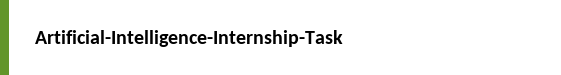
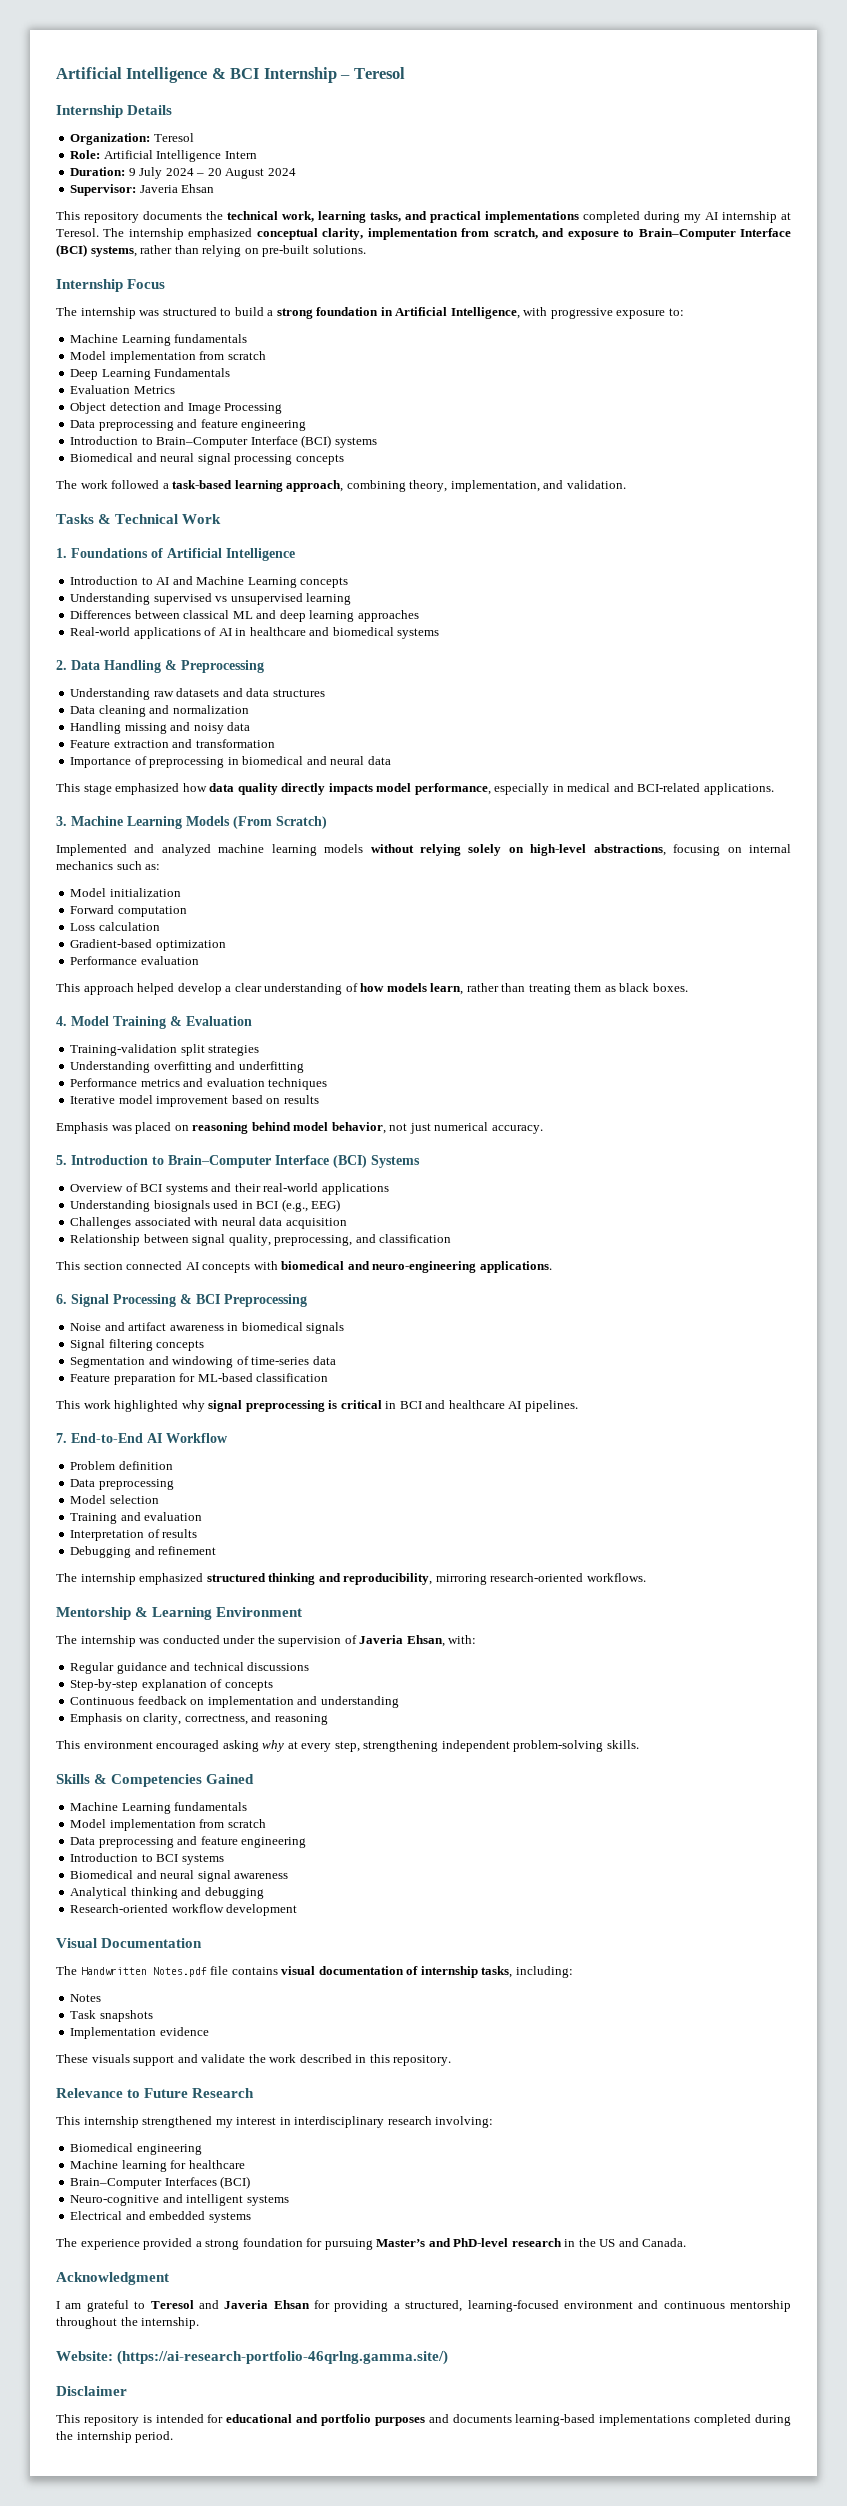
[35,30,343,47] Artificial-Intelligence-Internship-Task -> [56,67,405,83] [56,105,173,118] [70,133,194,145] [70,150,257,162] [70,167,296,179] [70,184,215,196] [56,211,791,223] [56,228,791,240] [56,244,366,257] [56,279,166,292] [56,307,684,319] [70,334,248,346] [70,351,266,363] [70,368,231,380] [70,385,175,394] [70,402,283,414] [70,419,307,431] [70,435,377,448] [70,453,344,465] [56,480,626,492] [56,514,222,524] [56,548,295,561] [70,576,349,588] [70,593,352,605] [70,610,419,622] [70,627,440,639] [56,660,264,673] [70,688,325,700] [70,705,249,717] [70,722,251,734] [70,739,275,748] [70,756,391,768] [56,783,774,795] [56,816,327,829] [56,844,792,856] [56,861,161,870] [70,888,181,897] [70,905,187,917] [70,922,160,931] [70,939,226,951] [70,956,199,965] [56,983,688,995] [56,1016,252,1029] [70,1044,260,1056] [70,1061,304,1073] [70,1078,328,1090] [70,1095,319,1107] [56,1122,543,1134] [56,1155,420,1168] [70,1183,389,1195] [70,1199,341,1212] [70,1217,347,1229] [70,1234,452,1246] [56,1261,552,1273] [56,1294,307,1307] [70,1322,345,1334] [70,1339,205,1351] [70,1356,336,1368] [70,1373,329,1385] [56,1400,578,1412] [56,1433,228,1443] [70,1461,173,1470] [70,1479,174,1490] [70,1495,159,1504] [70,1512,203,1524] [70,1529,198,1541] [70,1546,217,1558] [56,1573,646,1585] [56,1607,303,1620] [56,1635,477,1647] [70,1662,310,1674] [70,1679,273,1691] [70,1696,399,1708] [70,1713,328,1725] [56,1740,639,1752] [56,1774,255,1787] [70,1802,248,1814] [70,1819,266,1831] [70,1836,307,1848] [70,1853,224,1865] [70,1870,289,1882] [70,1887,264,1899] [70,1904,298,1916] [56,1938,203,1948] [56,1966,573,1978] [70,1994,102,2002] [70,2010,153,2022] [70,2027,209,2039] [56,2054,452,2066] [56,2088,255,2098] [56,2116,494,2128] [70,2143,202,2155] [70,2160,245,2172] [70,2176,251,2189] [70,2194,289,2206] [70,2211,251,2223] [56,2238,687,2250] [56,2272,169,2285] [56,2300,791,2312] [56,2317,200,2329] [56,2350,449,2365] [56,2386,127,2396] [56,2414,791,2426] [56,2431,174,2443] Artificial Intelligence & BCI Internship – Teresol // Internship Details // Organization: Teresol // Role: Artificial Intelligence Intern // Duration: 9 July 2024 – 20 August 2024 // Supervisor: Javeria Ehsan // This repository documents the technical work, learning tasks, and practical implementations completed during my AI internship at Teresol. The internship emphasized conceptual clarity, implementation from scratch, and exposure to Brain–Computer Interface (BCI) systems, rather than relying on pre-built solutions. // Internship Focus // The internship was structured to build a strong foundation in Artificial Intelligence, with progressive exposure to: // Machine Learning fundamentals // Model implementation from scratch // Deep Learning Fundamentals // Evaluation Metrics // Object detection and Image Processing // Data preprocessing and feature engineering // Introduction to Brain–Computer Interface (BCI) systems // Biomedical and neural signal processing concepts // The work followed a task-based learning approach, combining theory, implementation, and validation. // Tasks & Technical Work // 1. Foundations of Artificial Intelligence // Introduction to AI and Machine Learning concepts // Understanding supervised vs unsupervised learning // Differences between classical ML and deep learning approaches // Real-world applications of AI in healthcare and biomedical systems // 2. Data Handling & Preprocessing // Understanding raw datasets and data structures // Data cleaning and normalization // Handling missing and noisy data // Feature extraction and transformation // Importance of preprocessing in biomedical and neural data // This stage emphasized how data quality directly impacts model performance, especially in medical and BCI-related applications. // 3. Machine Learning Models (From Scratch) // Implemented and analyzed machine learning models without relying solely on high-level abstractions, focusing on internal mechanics such as: // Model initialization // Forward computation // Loss calculation // Gradient-based optimization // Performance evaluation // This approach helped develop a clear understanding of how models learn, rather than treating them as black boxes. // 4. Model Training & Evaluation // Training-validation split strategies // Understanding overfitting and underfitting // Performance metrics and evaluation techniques // Iterative model improvement based on results // Emphasis was placed on reasoning behind model behavior, not just numerical accuracy. // 5. Introduction to Brain–Computer Interface (BCI) Systems // Overview of BCI systems and their real-world applications // Understanding biosignals used in BCI (e.g., EEG) // Challenges associated with neural data acquisition // Relationship between signal quality, preprocessing, and classification // This section connected AI concepts with biomedical and neuro-engineering applications. // 6. Signal Processing & BCI Preprocessing // Noise and artifact awareness in biomedical signals // Signal filtering concepts // Segmentation and windowing of time-series data // Feature preparation for ML-based classification // This work highlighted why signal preprocessing is critical in BCI and healthcare AI pipelines. // 7. End-to-End AI Workflow // Problem definition // Data preprocessing // Model selection // Training and evaluation // Interpretation of results // Debugging and refinement // The internship emphasized structured thinking and reproducibility, mirroring research-oriented workflows. // Mentorship & Learning Environment // The internship was conducted under the supervision of Javeria Ehsan, with: // Regular guidance and technical discussions // Step-by-step explanation of concepts // Continuous feedback on implementation and understanding // Emphasis on clarity, correctness, and reasoning // This environment encouraged asking why at every step, strengthening independent problem-solving skills. // Skills & Competencies Gained // Machine Learning fundamentals // Model implementation from scratch // Data preprocessing and feature engineering // Introduction to BCI systems // Biomedical and neural signal awareness // Analytical thinking and debugging // Research-oriented workflow development // Visual Documentation // The Handwritten Notes.pdf file contains visual documentation of internship tasks, including: // Notes // Task snapshots // Implementation evidence // These visuals support and validate the work described in this repository. // Relevance to Future Research // This internship strengthened my interest in interdisciplinary research involving: // Biomedical engineering // Machine learning for healthcare // Brain–Computer Interfaces (BCI) // Neuro-cognitive and intelligent systems // Electrical and embedded systems // The experience provided a strong foundation for pursuing Master’s and PhD-level research in the US and Canada. // Acknowledgment // I am grateful to Teresol and Javeria Ehsan for providing a structured, learning-focused environment and continuous mentorship throughout the internship. // Website: (https://ai-research-portfolio-46qrlng.gamma.site/) // Disclaimer // This repository is intended for educational and portfolio purposes and documents learning-based implementations completed during the internship period.

